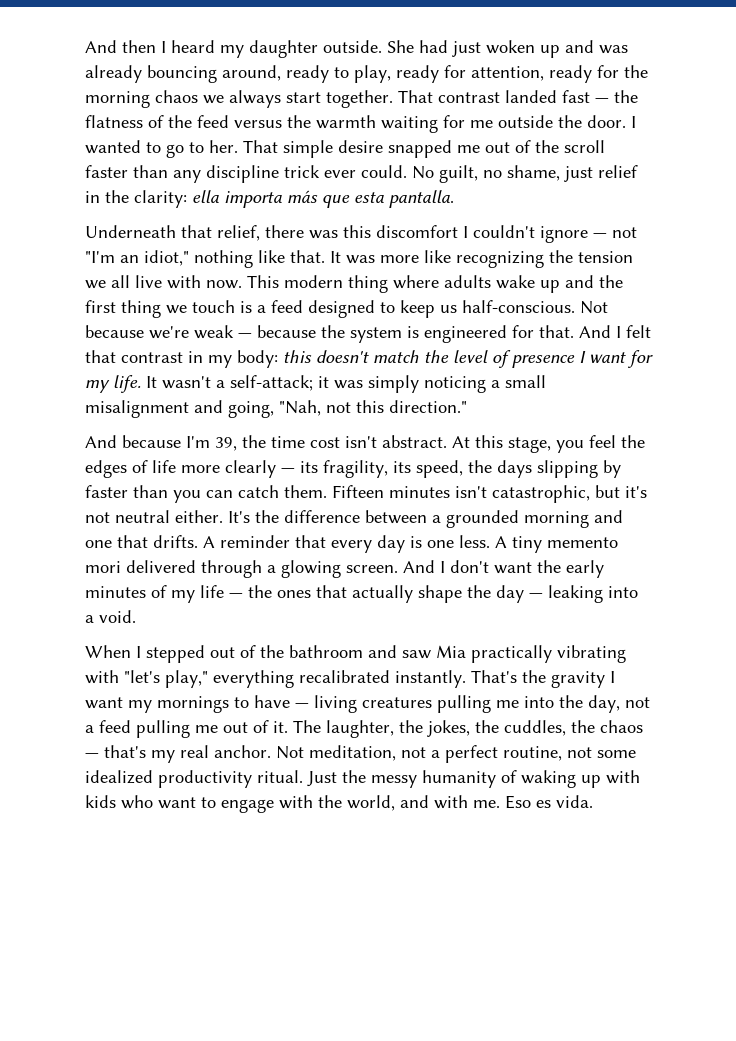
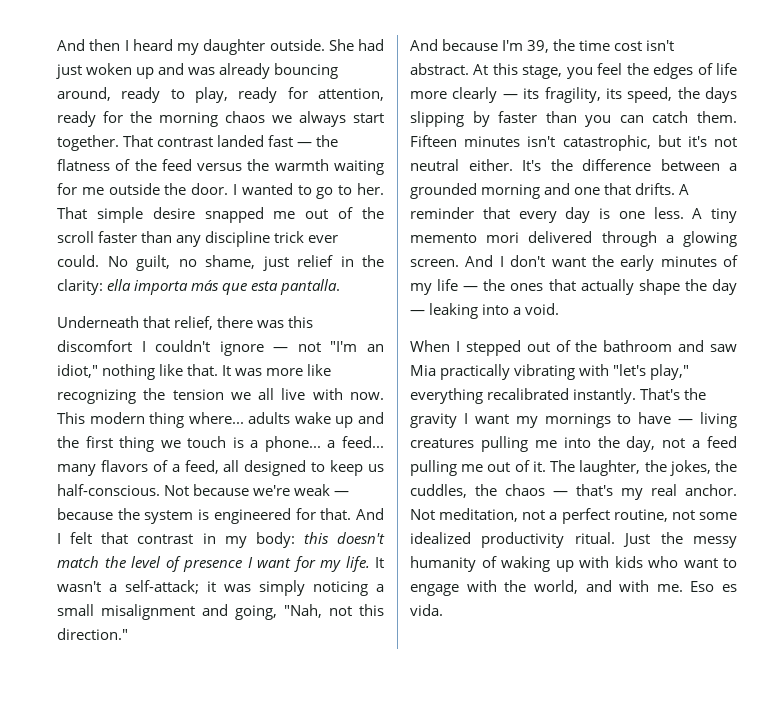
[393,275,439,289] where -> [188,412,244,424] where...
[271,300,303,313] feed -> [264,436,384,452] [57,460,240,476] phone... a feed... many flavors of a feed, all

